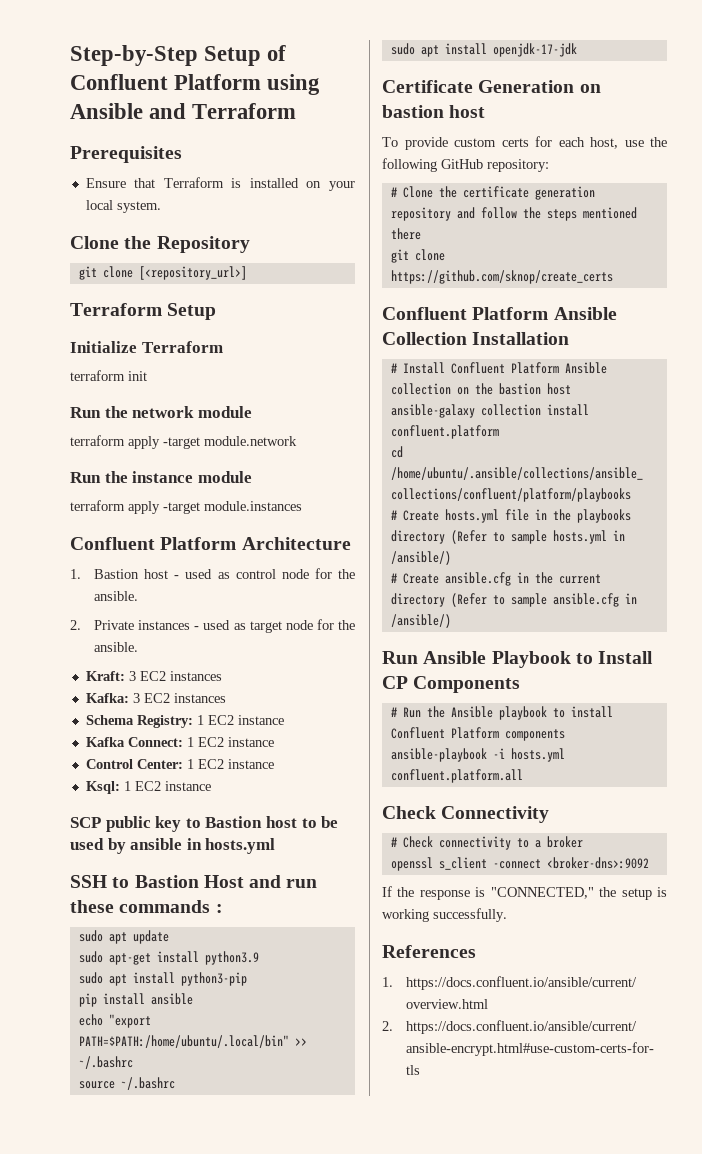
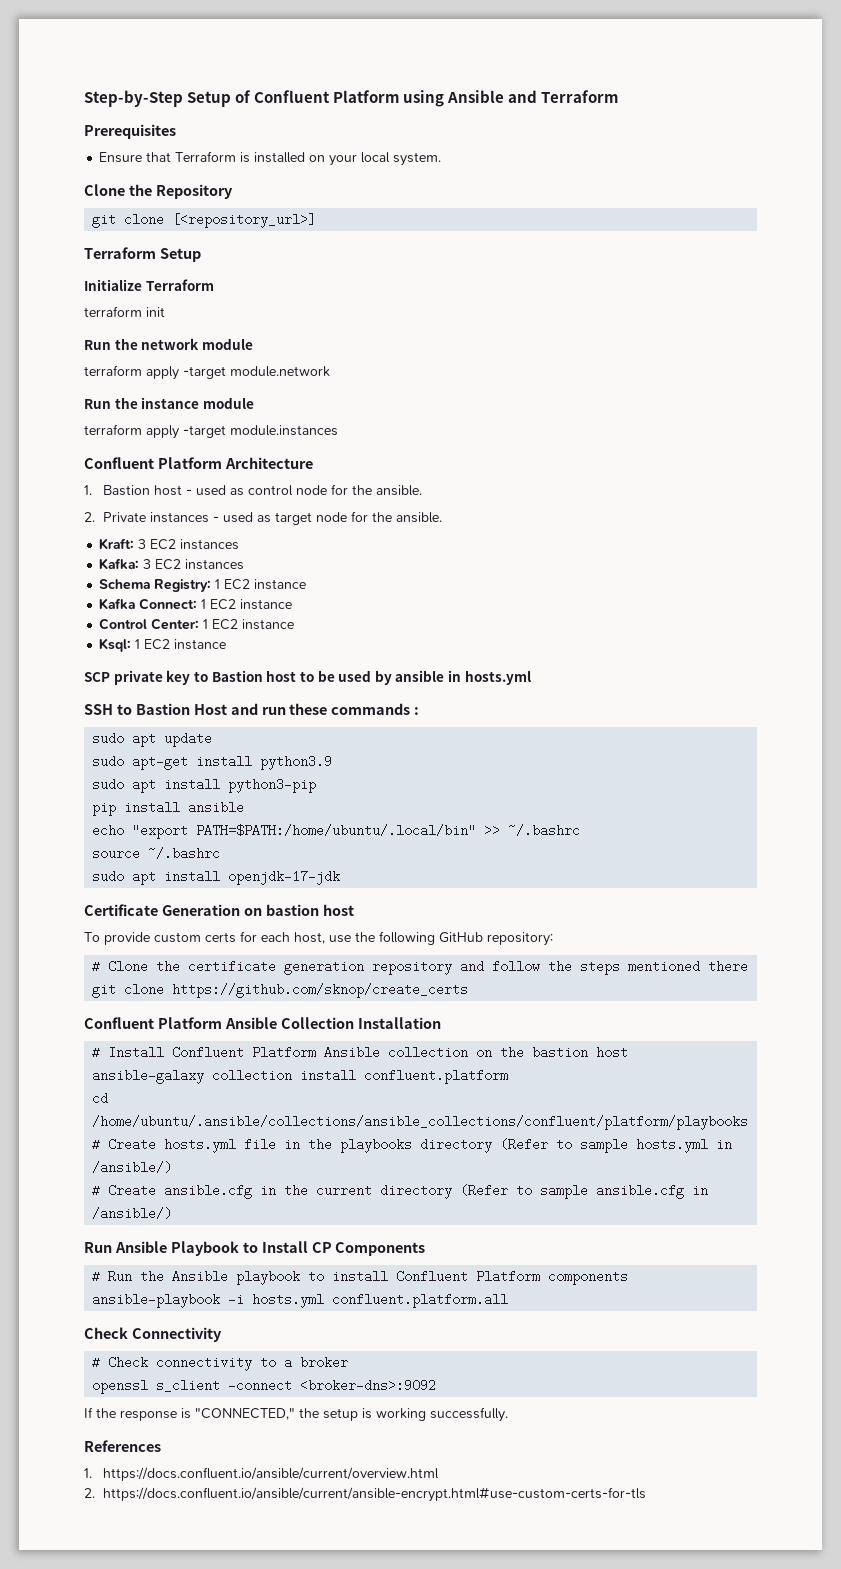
[105,816,151,832] public -> [113,670,163,685] private

